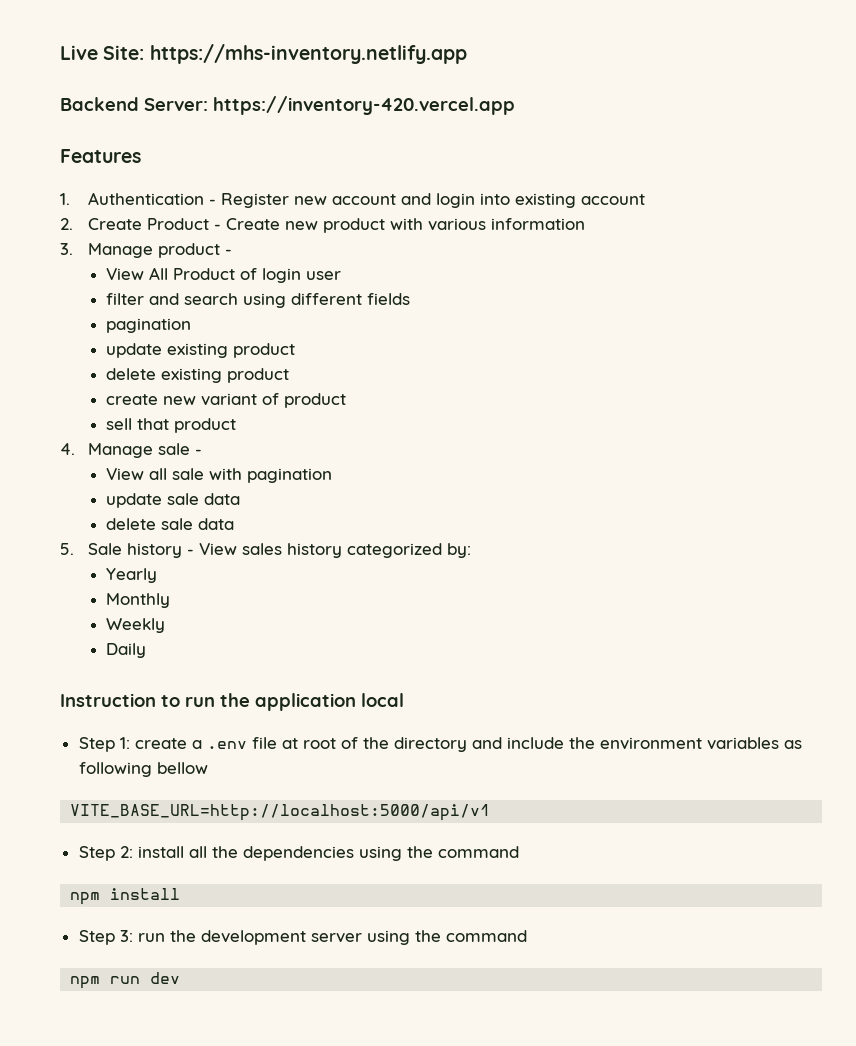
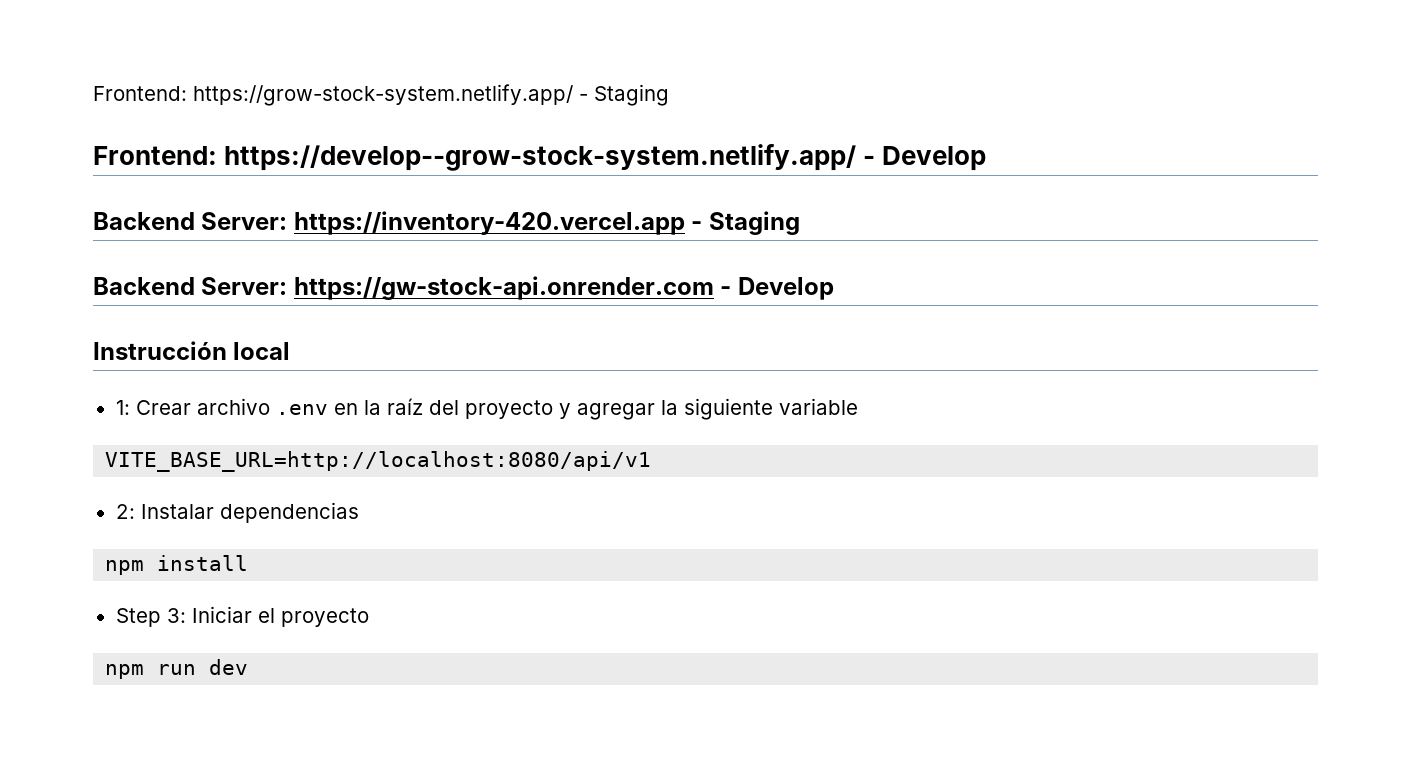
[60,44,467,64] [60,96,515,115] [60,149,141,163] [60,192,645,208] [60,218,585,233] [60,243,232,258] [106,267,342,283] [106,293,411,308] [106,318,192,333] [106,343,296,358] [106,368,290,383] [106,393,347,408] [106,418,237,433] [60,443,202,458] [106,468,333,483] [106,493,241,508] [106,518,235,530] [60,543,471,558] [106,568,158,583] [106,593,171,608] [106,618,166,633] [106,643,147,658] [60,693,404,711] [78,737,802,752] [78,762,208,777] [70,804,491,821] [78,846,519,861] [70,888,181,905] [78,930,527,945] Live Site: https://mhs-inventory.netlify.app // Backend Server: https://inventory-420.vercel.app // Features // 1. Authentication - Register new account and login into existing account // 2. Create Product - Create new product with various information // 3. Manage product - // View All Product of login user // filter and search using different fields // pagination // update existing product // delete existing product // create new variant of product // sell that product // 4. Manage sale - // View all sale with pagination // update sale data // delete sale data // 5. Sale history - View sales history categorized by: // Yearly // Monthly // Weekly // Daily // Instruction to run the application local // Step 1: create a .env file at root of the directory and include the environment variables as following bellow // VITE_BASE_URL=http://localhost:5000/api/v1 // Step 2: install all the dependencies using the command // npm install // Step 3: run the development server using the command -> [93,84,669,106] [93,144,987,171] [93,211,800,235] [93,276,834,300] [93,341,291,360] [115,398,858,420] [105,451,652,472] [115,502,359,523] [105,555,249,575] [115,606,369,627] Frontend: https://grow-stock-system.netlify.app/ - Staging // Frontend: https://develop--grow-stock-system.netlify.app/ - Develop // Backend Server: https://inventory-420.vercel.app - Staging // Backend Server: https://gw-stock-api.onrender.com - Develop // Instrucción local // 1: Crear archivo .env en la raíz del proyecto y agregar la siguiente variable // VITE_BASE_URL=http://localhost:8080/api/v1 // 2: Instalar dependencias // npm install // Step 3: Iniciar el proyecto

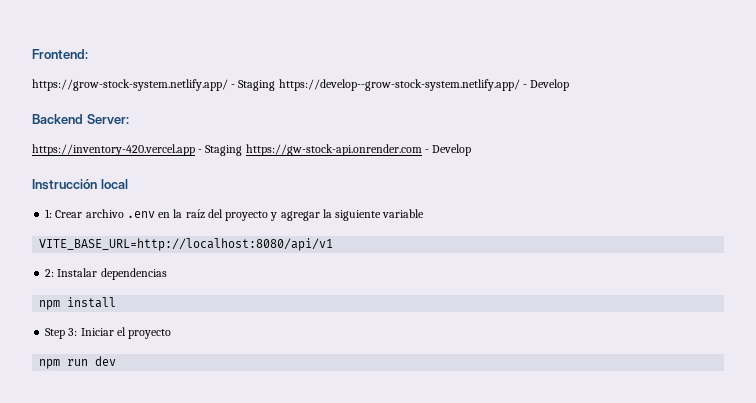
[93,86,187,101] Frontend: -> [32,49,88,59] Frontend: //
[93,146,217,165] // Frontend: -> (276, 85) none
(288, 221) none -> (129, 119) //
[93,277,288,295] // Backend Server: -> (243, 150) none

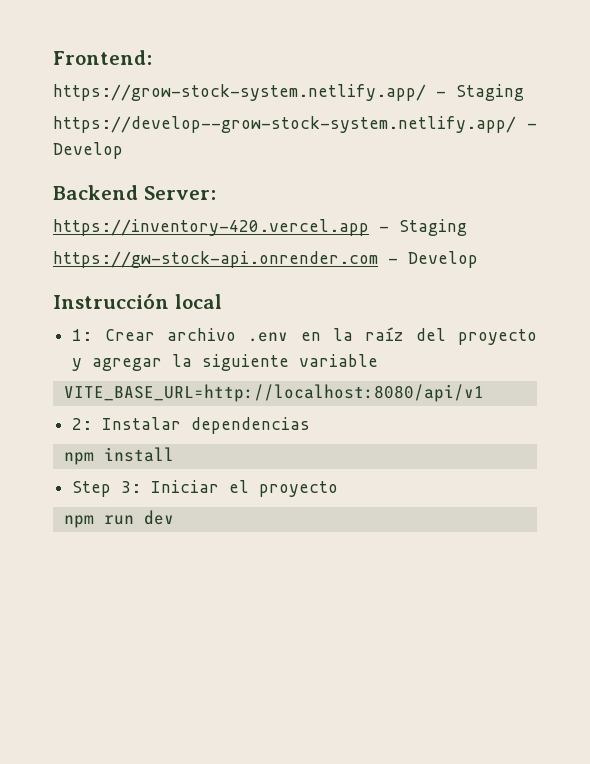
(276, 85) none -> (524, 92) //
(243, 150) none -> (467, 227) //

